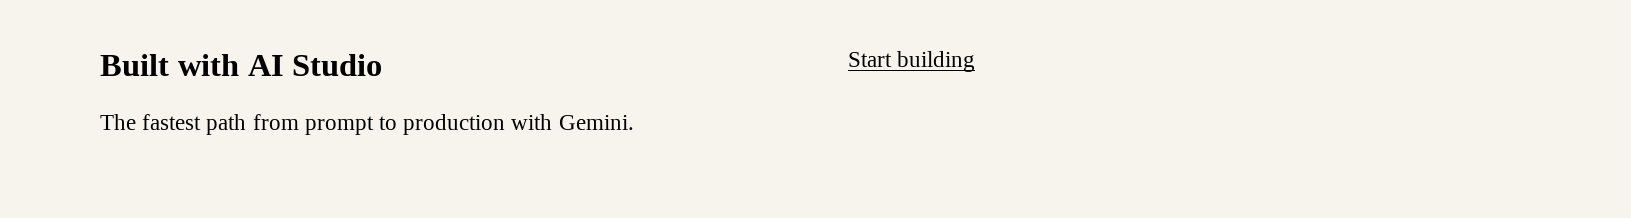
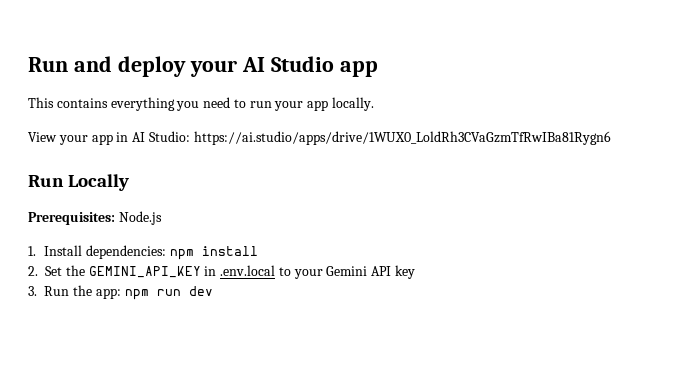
[100,54,383,76] [100,114,634,135] [848,51,976,72] Built with AI Studio // The fastest path from prompt to production with Gemini. // Start building -> [28,56,378,77] [28,97,375,111] [28,131,611,145] [28,174,130,191] [28,211,162,225] [28,245,258,260] [28,265,416,279] [28,285,213,300] Run and deploy your AI Studio app // This contains everything you need to run your app locally. // View your app in AI Studio: https://ai.studio/apps/drive/1WUX0_LoldRh3CVaGzmTfRwIBa81Rygn6 // Run Locally // Prerequisites: Node.js // 1. Install dependencies: npm install // 2. Set the GEMINI_API_KEY in .env.local to your Gemini API key // 3. Run the app: npm run dev

